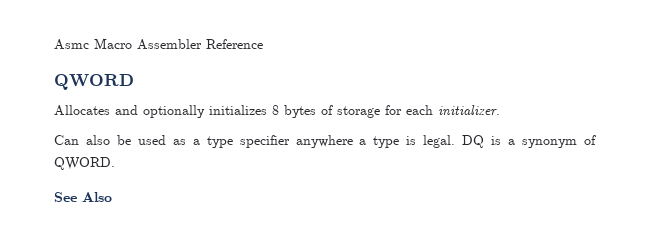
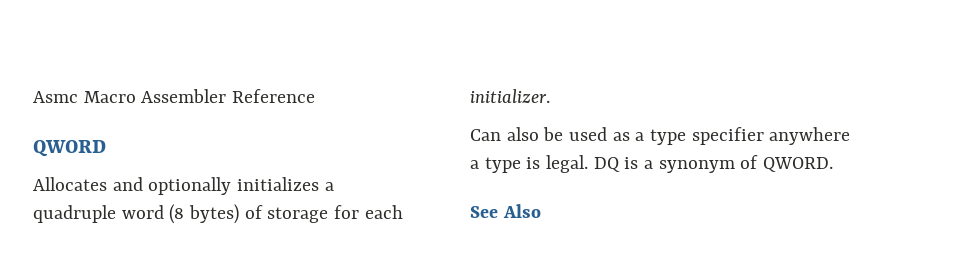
[272,105,316,118] 8 bytes -> [324,182,334,191] [33,204,240,224] a quadruple word (8 bytes)

